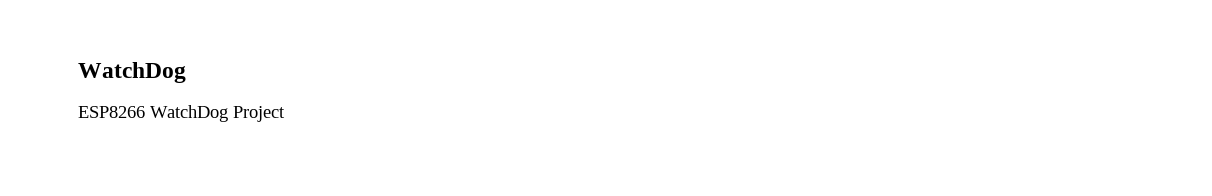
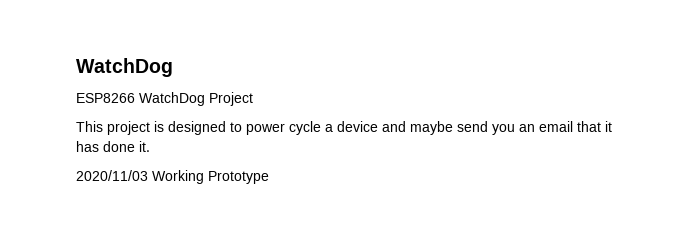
(285, 114) none -> [76,121,612,135] [76,141,150,152] [76,170,269,184] // This project is designed to power cycle a device and maybe send you an email that it has done it. // 2020/11/03 Working Prototype

